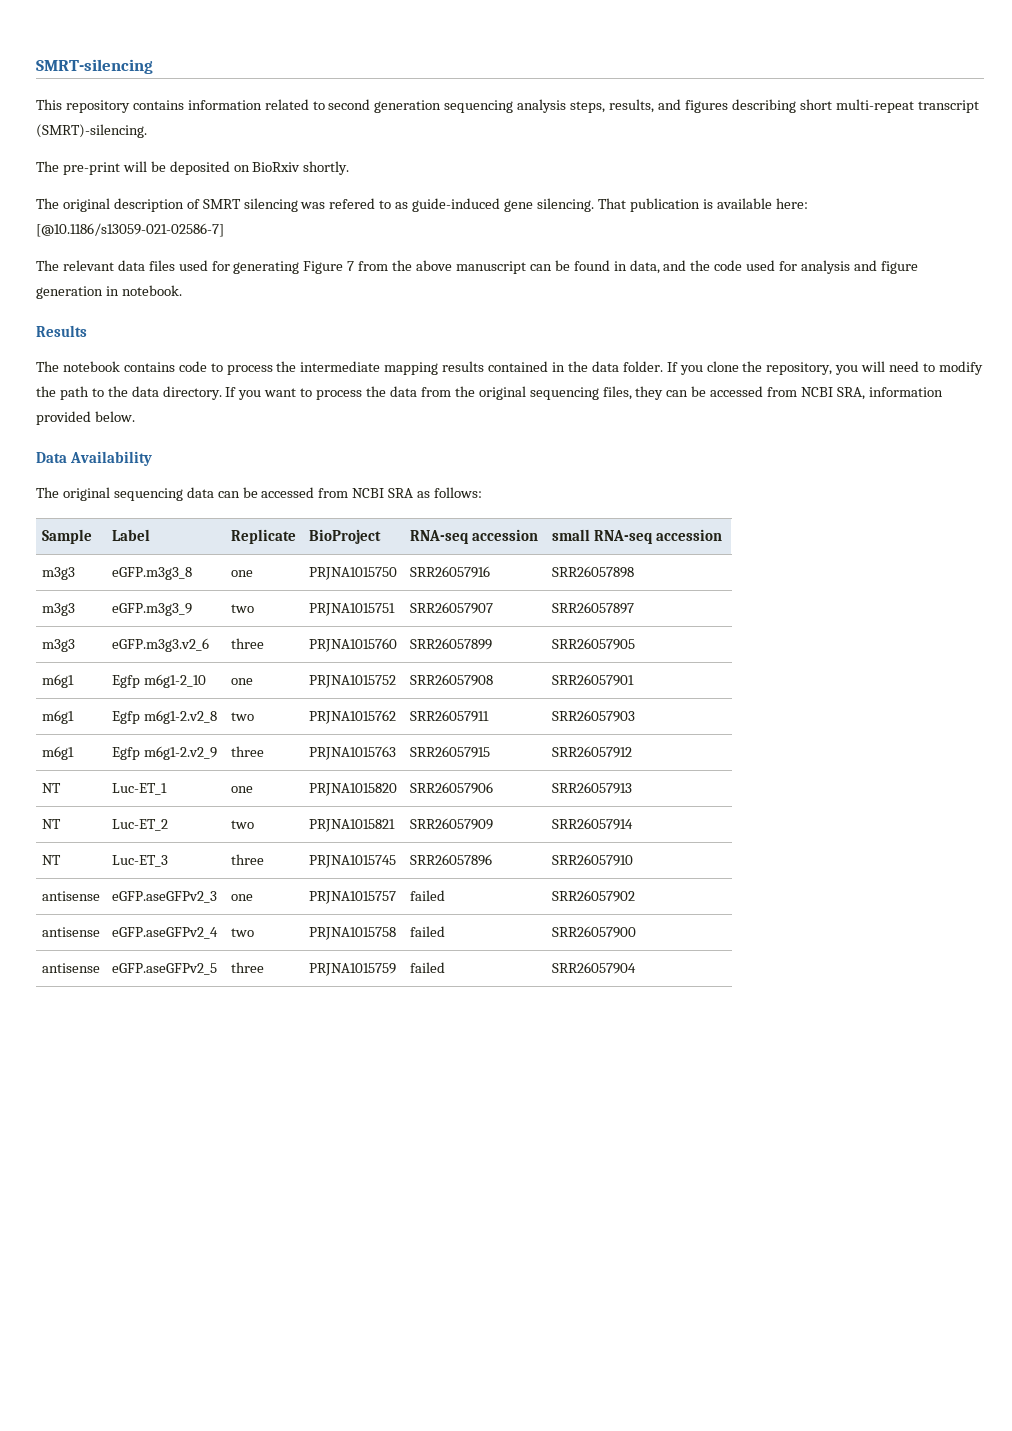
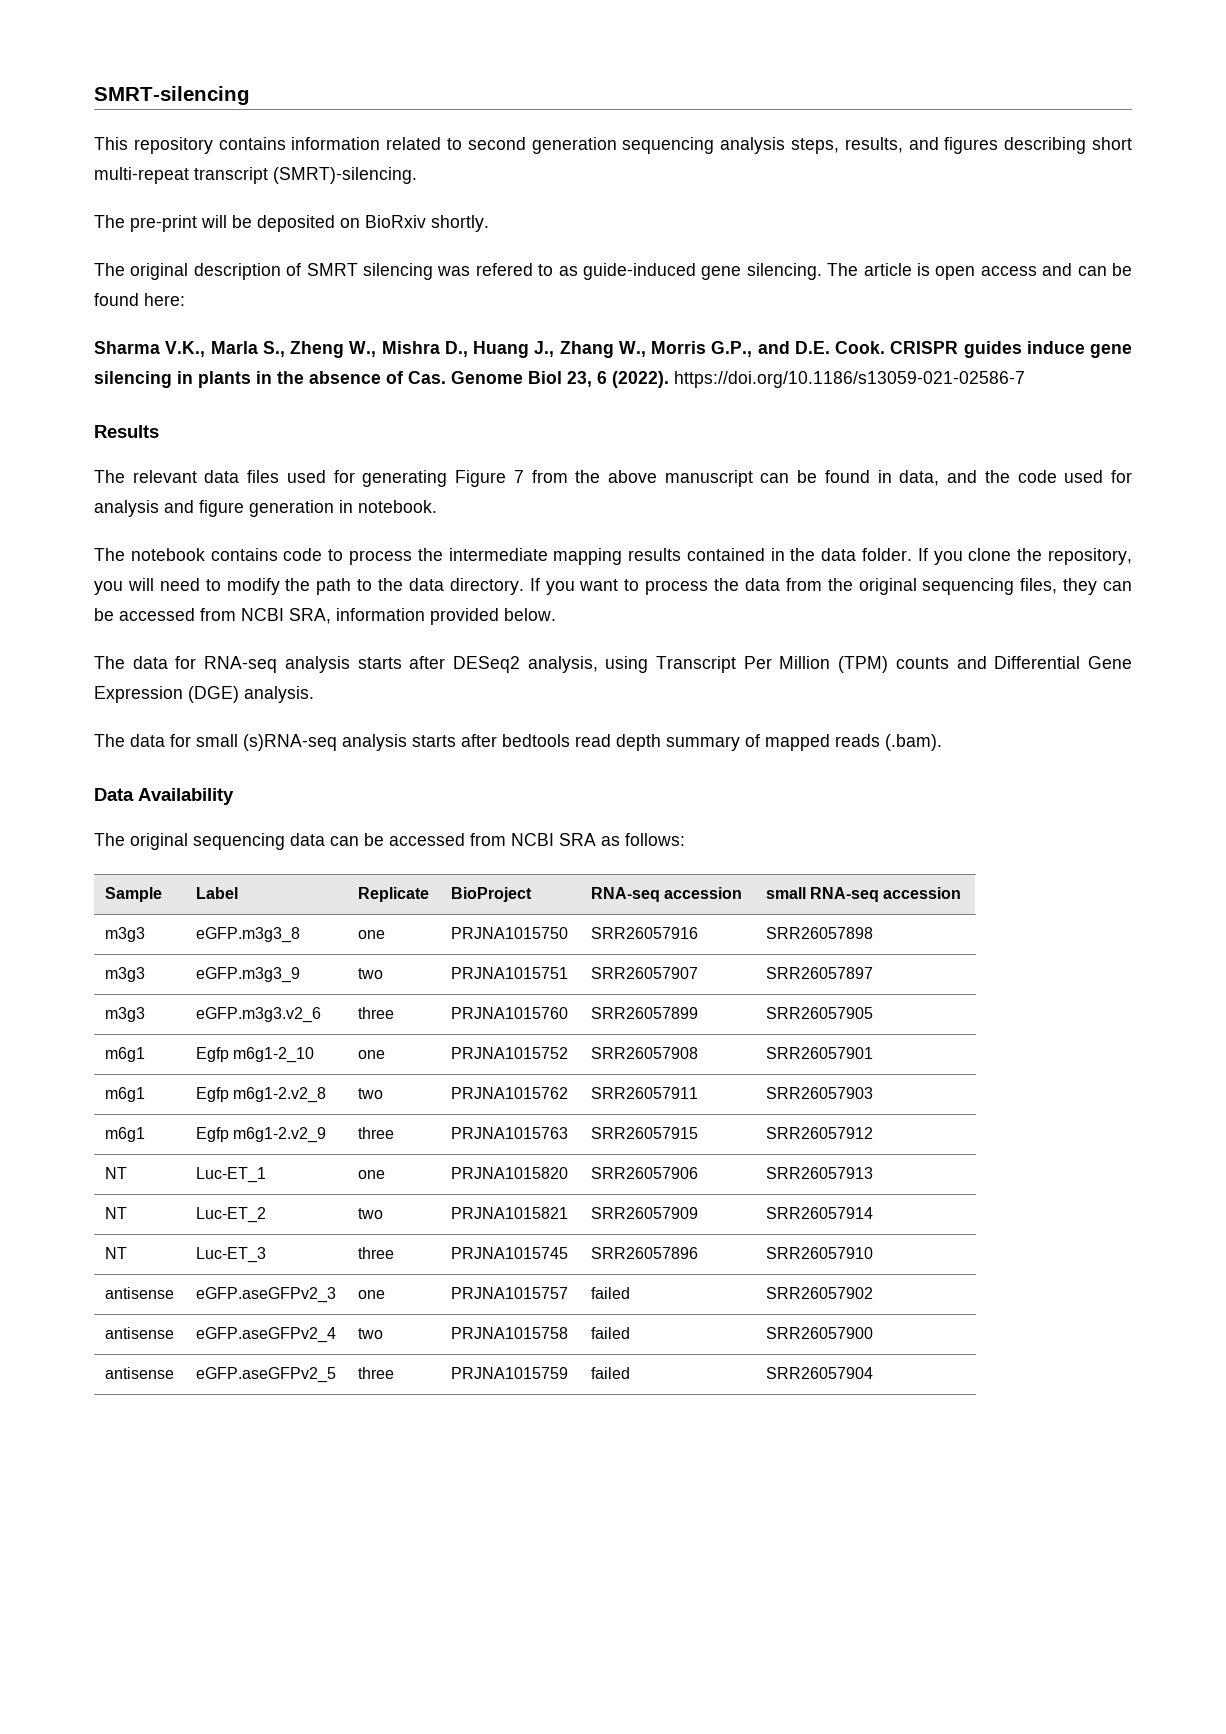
[597,198,808,212] [36,223,224,237] That publication is available here: [@10.1186/s13059-021-02586-7] -> [827,263,1132,280] [94,293,185,306] [94,341,1132,358] [94,371,1025,388] [94,425,159,438] The article is open access and can be found here: // Sharma V.K., Marla S., Zheng W., Mishra D., Huang J., Zhang W., Morris G.P., and D.E. Cook. CRISPR guides induce gene silencing in plants in the absence of Cas. Genome Biol 23, 6 (2022). https://doi.org/10.1186/s13059-021-02586-7 // Results
[36,325,87,337] // Results -> (437, 506) none
(135, 416) none -> [94,656,1133,673] [94,686,314,703] [94,734,942,751] // The data for RNA-seq analysis starts after DESeq2 analysis, using Transcript Per Million (TPM) counts and Differential Gene Expression (DGE) analysis. // The data for small (s)RNA-seq analysis starts after bedtools read depth summary of mapped reads (.bam).

